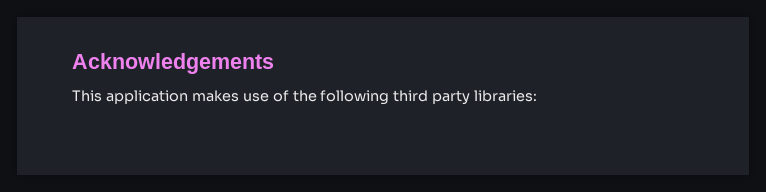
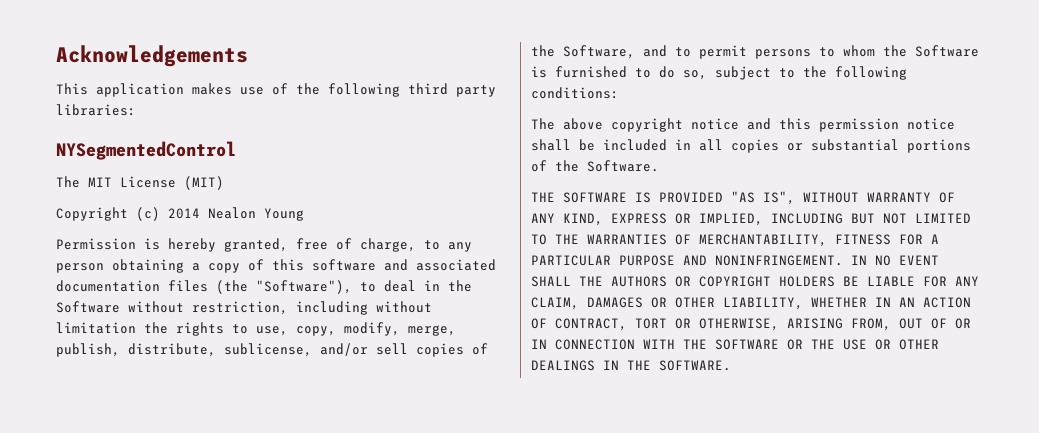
(538, 96) none -> [56,141,236,160] [56,176,224,190] [56,207,304,221] [56,238,472,252] [56,259,496,273] [56,280,472,294] [56,301,432,315] [56,322,456,336] [56,343,488,357] [531,45,979,59] [531,66,907,80] [531,87,619,99] [531,118,955,132] [531,139,971,153] [531,160,659,172] [531,191,955,205] [531,213,971,226] [531,234,939,247] [531,255,939,266] [531,276,979,287] [531,297,971,310] [531,318,971,331] [531,339,939,350] [531,360,731,371] // NYSegmentedControl // The MIT License (MIT) // Copyright (c) 2014 Nealon Young // Permission is hereby granted, free of charge, to any person obtaining a copy of this software and associated documentation files (the "Software"), to deal in the Software without restriction, including without limitation the rights to use, copy, modify, merge, publish, distribute, sublicense, and/or sell copies of the Software, and to permit persons to whom the Software is furnished to do so, subject to the following conditions: // The above copyright notice and this permission notice shall be included in all copies or substantial portions of the Software. // THE SOFTWARE IS PROVIDED "AS IS", WITHOUT WARRANTY OF ANY KIND, EXPRESS OR IMPLIED, INCLUDING BUT NOT LIMITED TO THE WARRANTIES OF MERCHANTABILITY, FITNESS FOR A PARTICULAR PURPOSE AND NONINFRINGEMENT. IN NO EVENT SHALL THE AUTHORS OR COPYRIGHT HOLDERS BE LIABLE FOR ANY CLAIM, DAMAGES OR OTHER LIABILITY, WHETHER IN AN ACTION OF CONTRACT, TORT OR OTHERWISE, ARISING FROM, OUT OF OR IN CONNECTION WITH THE SOFTWARE OR THE USE OR OTHER DEALINGS IN THE SOFTWARE.

